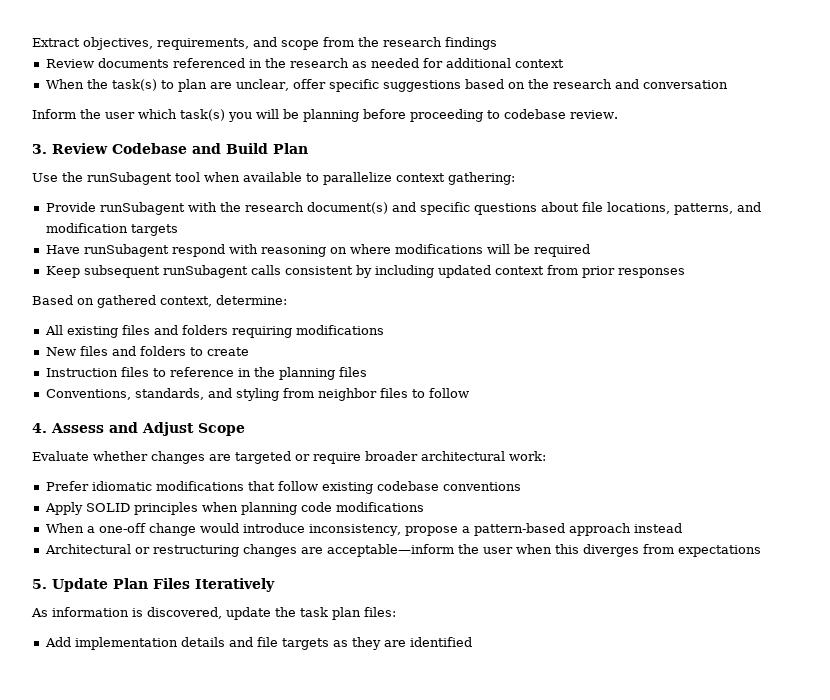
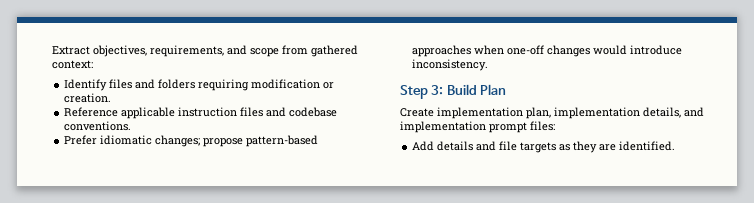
[358,37,497,50] [45,58,564,68] [45,79,728,92] [32,109,618,122] [32,143,308,154] [32,172,515,185] [45,202,761,215] [45,223,178,236] [45,244,590,257] [45,265,685,278] [32,295,287,308] [44,325,384,338] [45,346,249,356] [45,367,367,380] [45,388,469,401] [32,422,245,436] [32,451,546,464] [45,481,521,494] [44,502,424,515] [45,523,682,536] [44,544,761,557] [32,578,275,592] [31,607,361,620] the research findings // Review documents referenced in the research as needed for additional context // When the task(s) to plan are unclear, offer specific suggestions based on the research and conversation // Inform the user which task(s) you will be planning before proceeding to codebase review. // 3. Review Codebase and Build Plan // Use the runSubagent tool when available to parallelize context gathering: // Provide runSubagent with the research document(s) and specific questions about file locations, patterns, and modification targets // Have runSubagent respond with reasoning on where modifications will be required // Keep subsequent runSubagent calls consistent by including updated context from prior responses // Based on gathered context, determine: // All existing files and folders requiring modifications // New files and folders to create // Instruction files to reference in the planning files // Conventions, standards, and styling from neighbor files to follow // 4. Assess and Adjust Scope // Evaluate whether changes are targeted or require broader architectural work: // Prefer idiomatic modifications that follow existing codebase conventions // Apply SOLID principles when planning code modifications // When a one-off change would introduce inconsistency, propose a pattern-based approach instead // Architectural or restructuring changes are acceptable—inform the user when this diverges from expectations // 5. Update Plan Files Iteratively // As information is discovered, update the task plan -> [311,45,358,57] [52,60,93,69] [64,79,335,91] [64,93,112,103] [64,107,338,119] [64,121,132,131] [64,135,319,147] [412,45,683,57] [412,59,489,71] [400,84,507,99] [400,107,704,119] [400,121,527,133] gathered context: // Identify files and folders requiring modification or creation. // Reference applicable instruction files and codebase conventions. // Prefer idiomatic changes; propose pattern-based approaches when one-off changes would introduce inconsistency. // Step 3: Build Plan // Create implementation plan, implementation details, and implementation prompt
[74,637,178,650] implementation -> (435, 146) none
[409,637,472,647] identified -> [619,141,676,151] identified.

